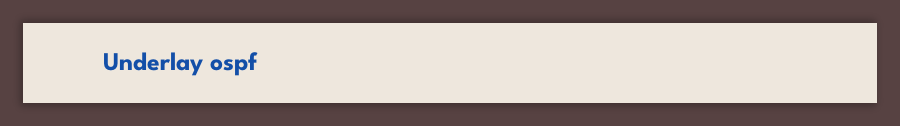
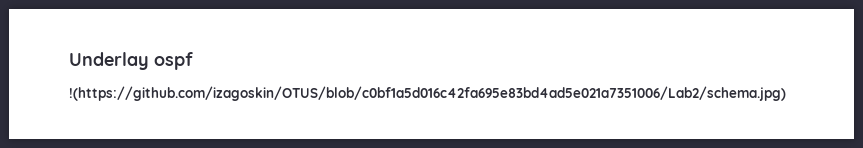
(258, 64) none -> [69,86,786,101] // !(https://github.com/izagoskin/OTUS/blob/c0bf1a5d016c42fa695e83bd4ad5e021a7351006/Lab2/schema.jpg)

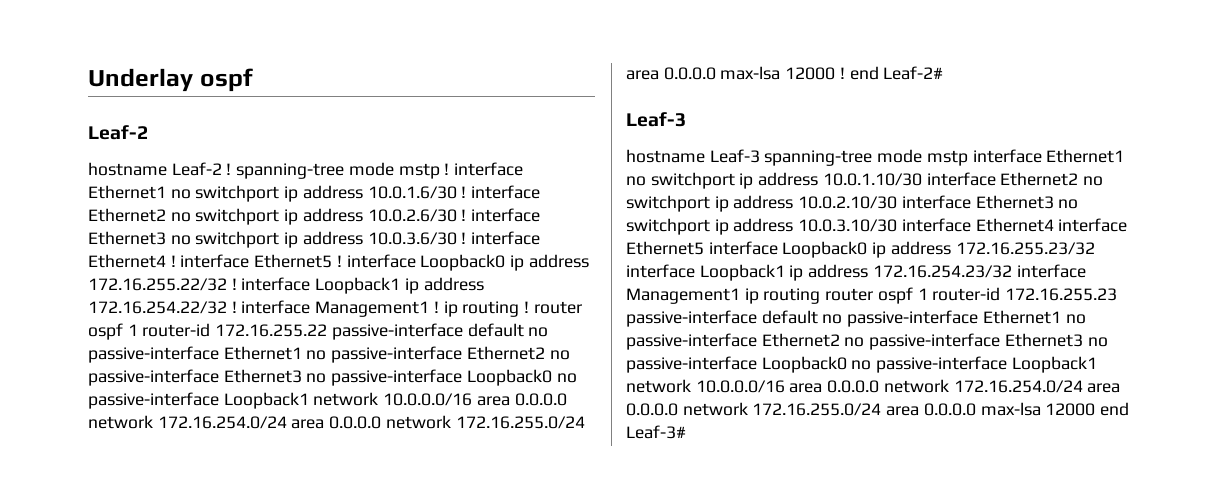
[69,86,786,101] !(https://github.com/izagoskin/OTUS/blob/c0bf1a5d016c42fa695e83bd4ad5e021a7351006/Lab2/schema.jpg) -> [88,125,148,140] [88,162,524,179] [88,185,541,202] [88,208,541,225] [88,231,541,248] [88,254,589,271] [88,277,484,294] [88,300,582,317] [88,323,549,340] [88,346,570,363] [88,369,577,386] [88,392,567,409] [88,415,585,429] [626,66,944,80] [626,112,686,127] [626,149,1125,166] [626,172,1104,189] [626,195,1079,212] [626,218,1128,235] [626,241,1095,258] [626,264,1086,281] [626,287,1118,304] [626,310,1086,327] [626,333,1108,350] [626,356,1097,373] [626,379,1121,393] [626,402,1130,416] [626,425,686,439] Leaf-2 // hostname Leaf-2 ! spanning-tree mode mstp ! interface Ethernet1 no switchport ip address 10.0.1.6/30 ! interface Ethernet2 no switchport ip address 10.0.2.6/30 ! interface Ethernet3 no switchport ip address 10.0.3.6/30 ! interface Ethernet4 ! interface Ethernet5 ! interface Loopback0 ip address 172.16.255.22/32 ! interface Loopback1 ip address 172.16.254.22/32 ! interface Management1 ! ip routing ! router ospf 1 router-id 172.16.255.22 passive-interface default no passive-interface Ethernet1 no passive-interface Ethernet2 no passive-interface Ethernet3 no passive-interface Loopback0 no passive-interface Loopback1 network 10.0.0.0/16 area 0.0.0.0 network 172.16.254.0/24 area 0.0.0.0 network 172.16.255.0/24 area 0.0.0.0 max-lsa 12000 ! end Leaf-2# // Leaf-3 // hostname Leaf-3 spanning-tree mode mstp interface Ethernet1 no switchport ip address 10.0.1.10/30 interface Ethernet2 no switchport ip address 10.0.2.10/30 interface Ethernet3 no switchport ip address 10.0.3.10/30 interface Ethernet4 interface Ethernet5 interface Loopback0 ip address 172.16.255.23/32 interface Loopback1 ip address 172.16.254.23/32 interface Management1 ip routing router ospf 1 router-id 172.16.255.23 passive-interface default no passive-interface Ethernet1 no passive-interface Ethernet2 no passive-interface Ethernet3 no passive-interface Loopback0 no passive-interface Loopback1 network 10.0.0.0/16 area 0.0.0.0 network 172.16.254.0/24 area 0.0.0.0 network 172.16.255.0/24 area 0.0.0.0 max-lsa 12000 end Leaf-3#

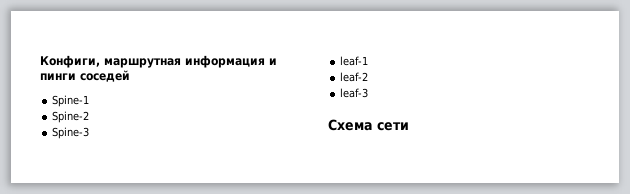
[88,68,253,92] [88,125,148,140] [88,162,524,179] [88,185,541,202] [88,208,541,225] [88,231,541,248] [88,254,589,271] [88,277,484,294] [88,300,582,317] [88,323,549,340] [88,346,570,363] [88,369,577,386] [88,392,567,409] [88,415,585,429] [626,66,944,80] [626,112,686,127] [626,149,1125,166] [626,172,1104,189] [626,195,1079,212] [626,218,1128,235] [626,241,1095,258] [626,264,1086,281] [626,287,1118,304] [626,310,1086,327] [626,333,1108,350] [626,356,1097,373] [626,379,1121,393] [626,402,1130,416] [626,425,686,439] Underlay ospf // Leaf-2 // hostname Leaf-2 ! spanning-tree mode mstp ! interface Ethernet1 no switchport ip address 10.0.1.6/30 ! interface Ethernet2 no switchport ip address 10.0.2.6/30 ! interface Ethernet3 no switchport ip address 10.0.3.6/30 ! interface Ethernet4 ! interface Ethernet5 ! interface Loopback0 ip address 172.16.255.22/32 ! interface Loopback1 ip address 172.16.254.22/32 ! interface Management1 ! ip routing ! router ospf 1 router-id 172.16.255.22 passive-interface default no passive-interface Ethernet1 no passive-interface Ethernet2 no passive-interface Ethernet3 no passive-interface Loopback0 no passive-interface Loopback1 network 10.0.0.0/16 area 0.0.0.0 network 172.16.254.0/24 area 0.0.0.0 network 172.16.255.0/24 area 0.0.0.0 max-lsa 12000 ! end Leaf-2# // Leaf-3 // hostname Leaf-3 spanning-tree mode mstp interface Ethernet1 no switchport ip address 10.0.1.10/30 interface Ethernet2 no switchport ip address 10.0.2.10/30 interface Ethernet3 no switchport ip address 10.0.3.10/30 interface Ethernet4 interface Ethernet5 interface Loopback0 ip address 172.16.255.23/32 interface Loopback1 ip address 172.16.254.23/32 interface Management1 ip routing router ospf 1 router-id 172.16.255.23 passive-interface default no passive-interface Ethernet1 no passive-interface Ethernet2 no passive-interface Ethernet3 no passive-interface Loopback0 no passive-interface Loopback1 network 10.0.0.0/16 area 0.0.0.0 network 172.16.254.0/24 area 0.0.0.0 network 172.16.255.0/24 area 0.0.0.0 max-lsa 12000 end Leaf-3# -> [40,55,277,68] [40,70,130,82] [52,95,90,107] [52,111,90,123] [52,127,90,139] [340,56,369,66] [340,72,369,82] [340,88,369,98] [328,119,409,131] Конфиги, маршрутная информация и пинги соседей // Spine-1 // Spine-2 // Spine-3 // leaf-1 // leaf-2 // leaf-3 // Схема сети

